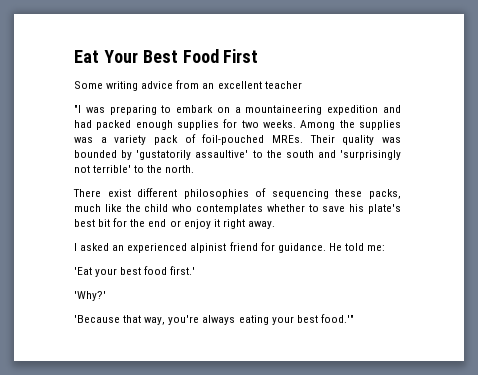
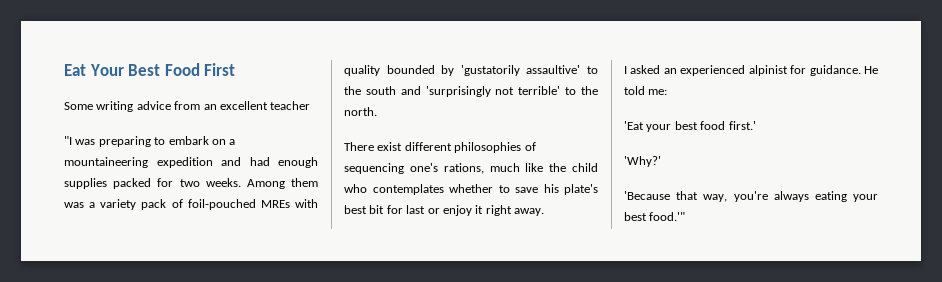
[96,120,132,130] packed -> (270, 161) none
(219, 125) none -> [113,178,152,189] packed
[339,120,401,130] the supplies -> [291,178,318,187] them
[272,135,401,145] MREs. Their quality was -> [260,199,318,208] [344,65,380,76] MREs with quality
[335,189,401,199] these packs, -> [409,163,484,174] one's rations,
[130,219,167,227] the end -> [406,205,426,214] last
[229,242,258,251] friend -> (788, 70) none

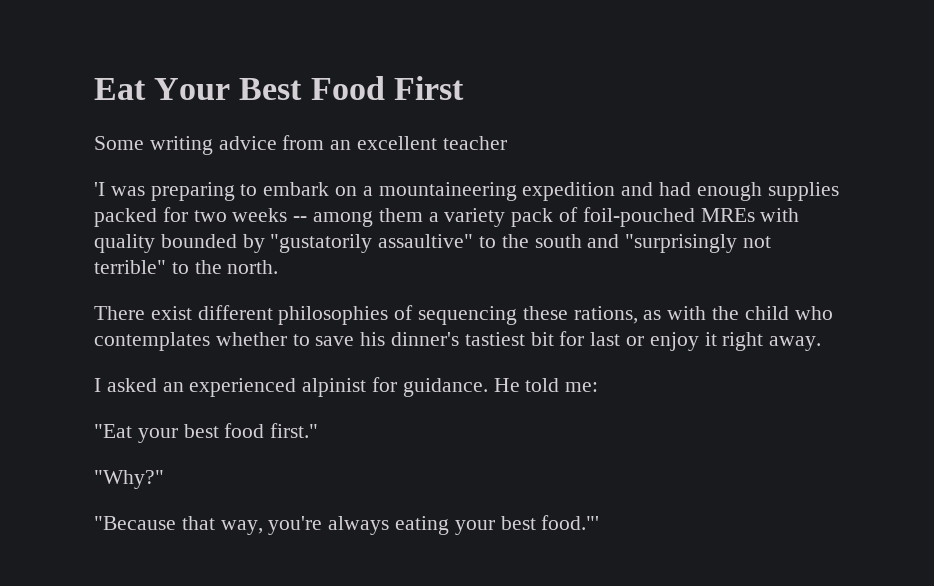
[64,136,72,145] "I -> [94,182,105,196] 'I
[205,178,318,189] [64,202,84,208] weeks. Among them was -> [232,208,423,227] weeks -- among them
[460,65,581,76] 'gustatorily assaultive' -> [270,234,474,253] "gustatorily assaultive"
[425,86,561,97] 'surprisingly not terrible' -> [625,234,772,253] [94,260,166,274] "surprisingly not terrible"
[409,163,544,174] one's rations, much like -> [522,306,707,324] these rations, as with
[564,184,598,195] [344,205,367,214] plate's best -> [391,332,525,346] dinner's tastiest
[624,121,644,130] 'Eat -> [94,424,132,438] "Eat
[728,121,756,130] [624,156,661,167] [624,191,670,200] first.' // 'Why?' // 'Because -> [270,423,319,438] [94,470,164,489] [94,516,176,530] first." // "Why?" // "Because
[649,212,686,221] food.'" -> [541,515,600,530] food."'

